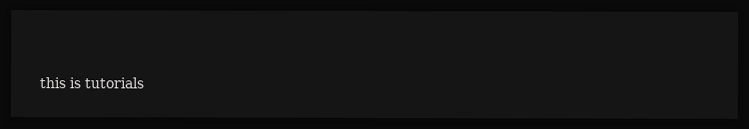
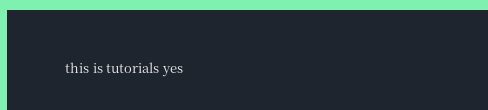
(144, 83) none -> [161,66,183,77] yes

